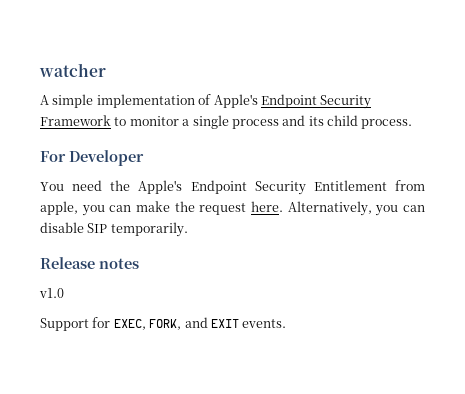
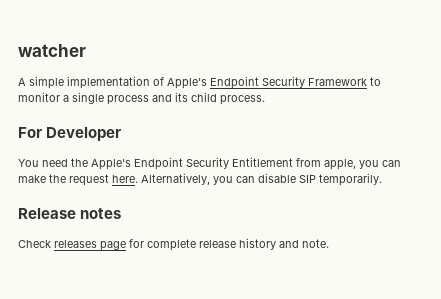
[39,288,64,298] [40,317,287,331] v1.0 // Support for EXEC, FORK, and EXIT events. -> [18,238,329,251] Check releases page for complete release history and note.

